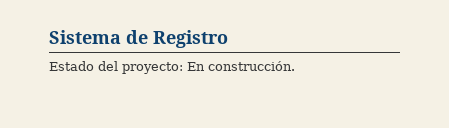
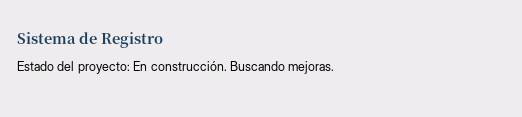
(295, 66) none -> [229,61,335,74] Buscando mejoras.

